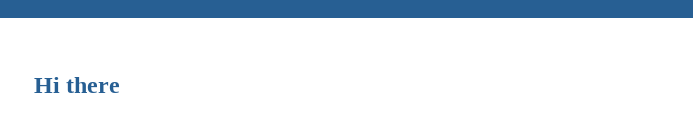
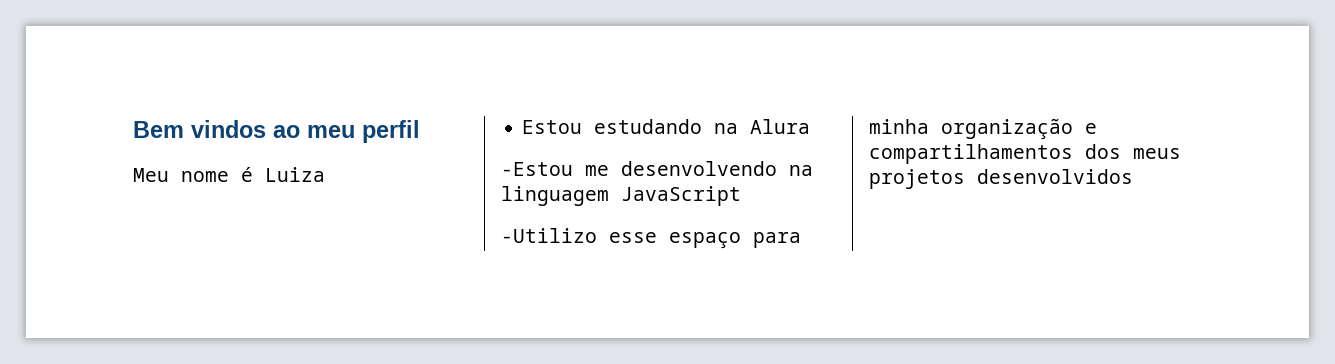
[34,77,121,93] Hi there -> [133,120,420,143] [133,167,325,182] [522,119,811,134] [501,161,813,176] [501,186,741,206] [501,228,801,249] [869,118,1097,140] [869,144,1181,164] [869,169,1133,189] Bem vindos ao meu perfil // Meu nome é Luiza // Estou estudando na Alura // -Estou me desenvolvendo na linguagem JavaScript // -Utilizo esse espaço para minha organização e compartilhamentos dos meus projetos desenvolvidos

